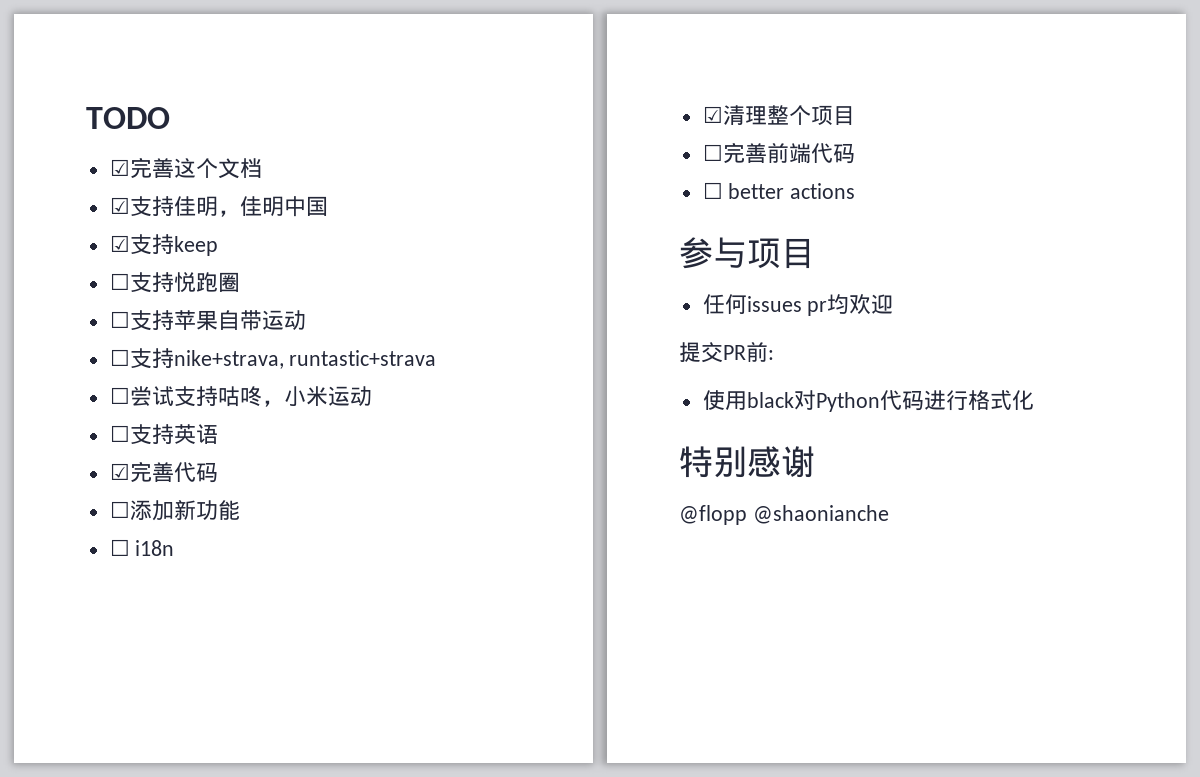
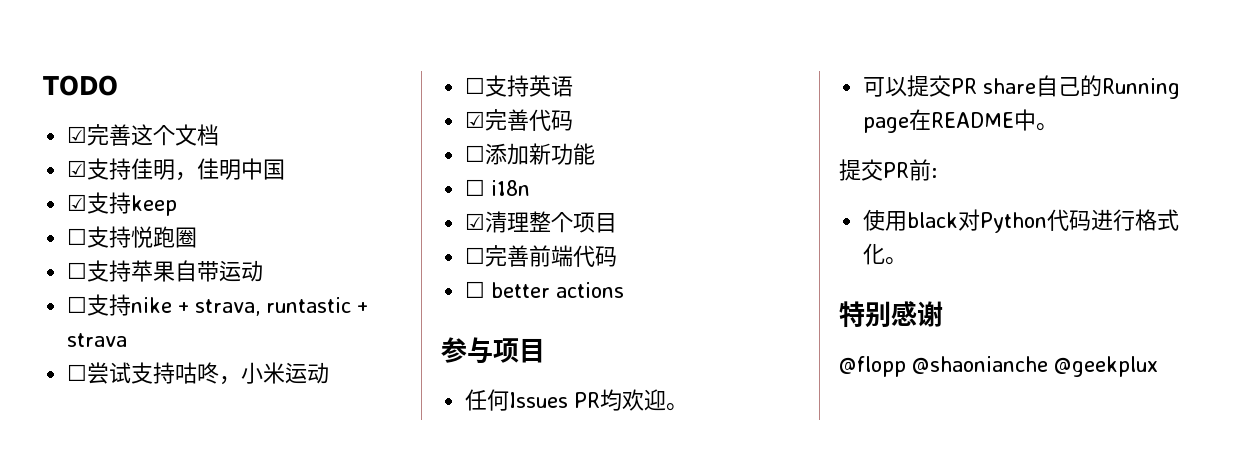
[173,350,437,369] nike+strava, runtastic+strava -> [131,297,369,316] [67,333,128,347] nike + strava, runtastic + strava
[746,296,828,316] issues pr -> [509,392,601,408] Issues PR
(894, 304) none -> [666,403,689,411] [863,75,1181,99] [863,109,1059,133] 。 // 可以提交PR share自己的Running page在README中。
(1034, 400) none -> [885,257,908,265] 。
(889, 514) none -> [1054,356,1158,377] @geekplux

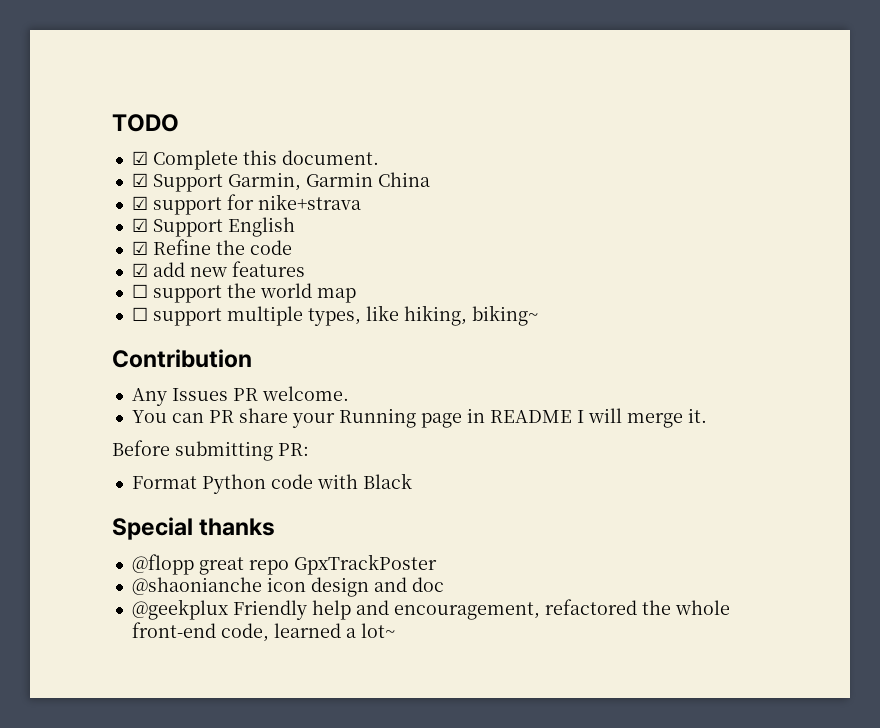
[87,124,220,146] [67,158,286,181] [67,192,178,216] [67,226,198,248] [67,260,264,282] [67,294,369,316] [67,333,128,347] [67,362,330,385] [465,75,574,97] [465,109,574,131] [465,143,596,165] [465,179,531,196] [465,211,618,233] [465,245,618,267] [465,281,625,298] [441,337,545,364] [465,389,689,411] [863,75,952,97] 完善这个文档 // ☑支持佳明，佳明中国 // ☑支持keep // ☐支持悦跑圈 // ☐支持苹果自带运动 // ☐支持nike + strava, runtastic + strava // ☐尝试支持咕咚，小米运动 // ☐支持英语 // ☑完善代码 // ☐添加新功能 // ☐ i18n // ☑清理整个项目 // ☐完善前端代码 // ☐ better actions // 参与项目 // 任何Issues PR均欢迎。 // 可以提交 -> [152,150,379,170] [131,172,430,192] [131,194,361,215] [131,217,295,237] [131,239,292,255] [131,261,305,277] [131,283,356,303] [131,305,538,326] [112,349,252,368] [131,386,349,406] [131,410,204,423] Complete this document. // ☑ Support Garmin, Garmin China // ☑ support for nike+strava // ☑ Support English // ☑ Refine the code // ☑ add new features // ☐ support the world map // ☐ support multiple types, like hiking, biking~ // Contribution // Any Issues PR welcome. // You can
[1036,75,1103,97] 自己的 -> [291,413,335,428] your
[909,109,1059,131] [839,159,937,181] [863,209,1180,233] [863,243,908,265] [839,301,943,328] [839,356,1158,377] 在README中。 // 提交PR前: // 使用black对Python代码进行格式化。 // 特别感谢 // @flopp @shaonianche @geekplux -> [466,408,707,428] [112,440,309,461] [131,473,412,494] [112,517,276,540] [131,554,437,575] [131,577,444,597] [131,599,730,620] [131,622,395,642] in README I will merge it. // Before submitting PR: // Format Python code with Black // Special thanks // @flopp great repo GpxTrackPoster // @shaonianche icon design and doc // @geekplux Friendly help and encouragement, refactored the whole front-end code, learned a lot~

